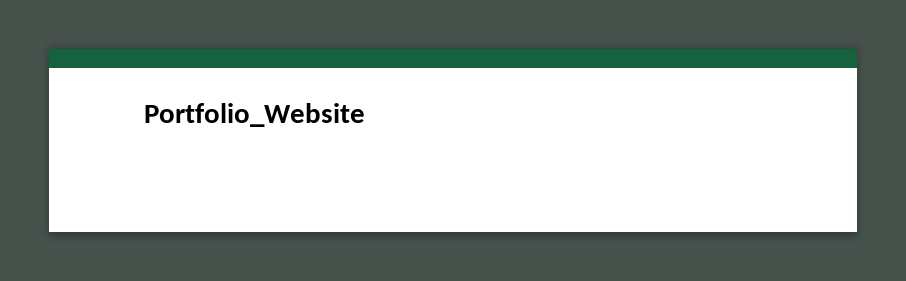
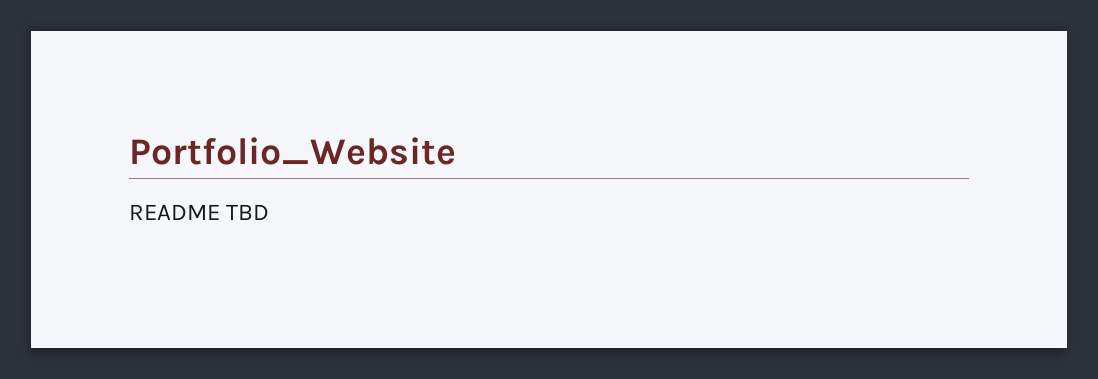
(365, 115) none -> [129,204,270,220] // README TBD

